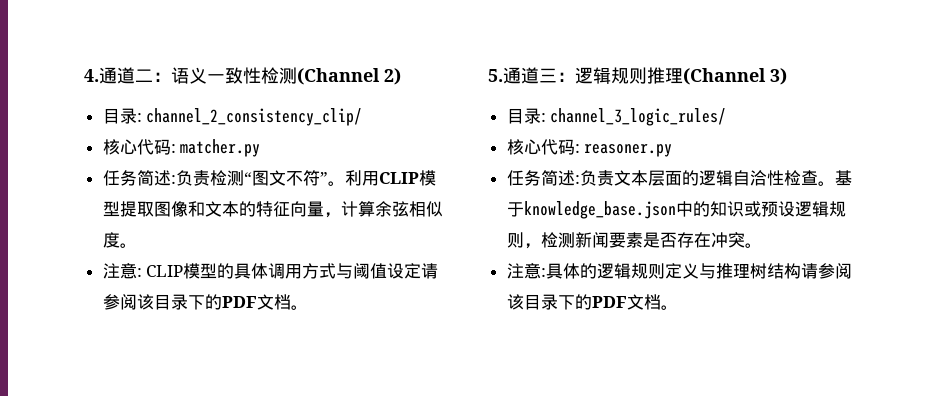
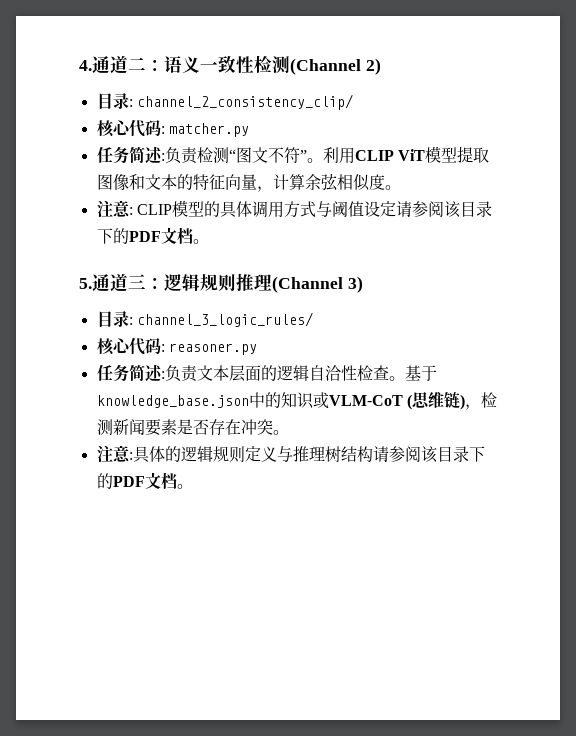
(419, 178) none -> [397,149,425,161] ViT
[760,201,846,217] [506,232,524,248] 预设逻辑规则 -> [328,391,465,410] VLM-CoT (思维链)

